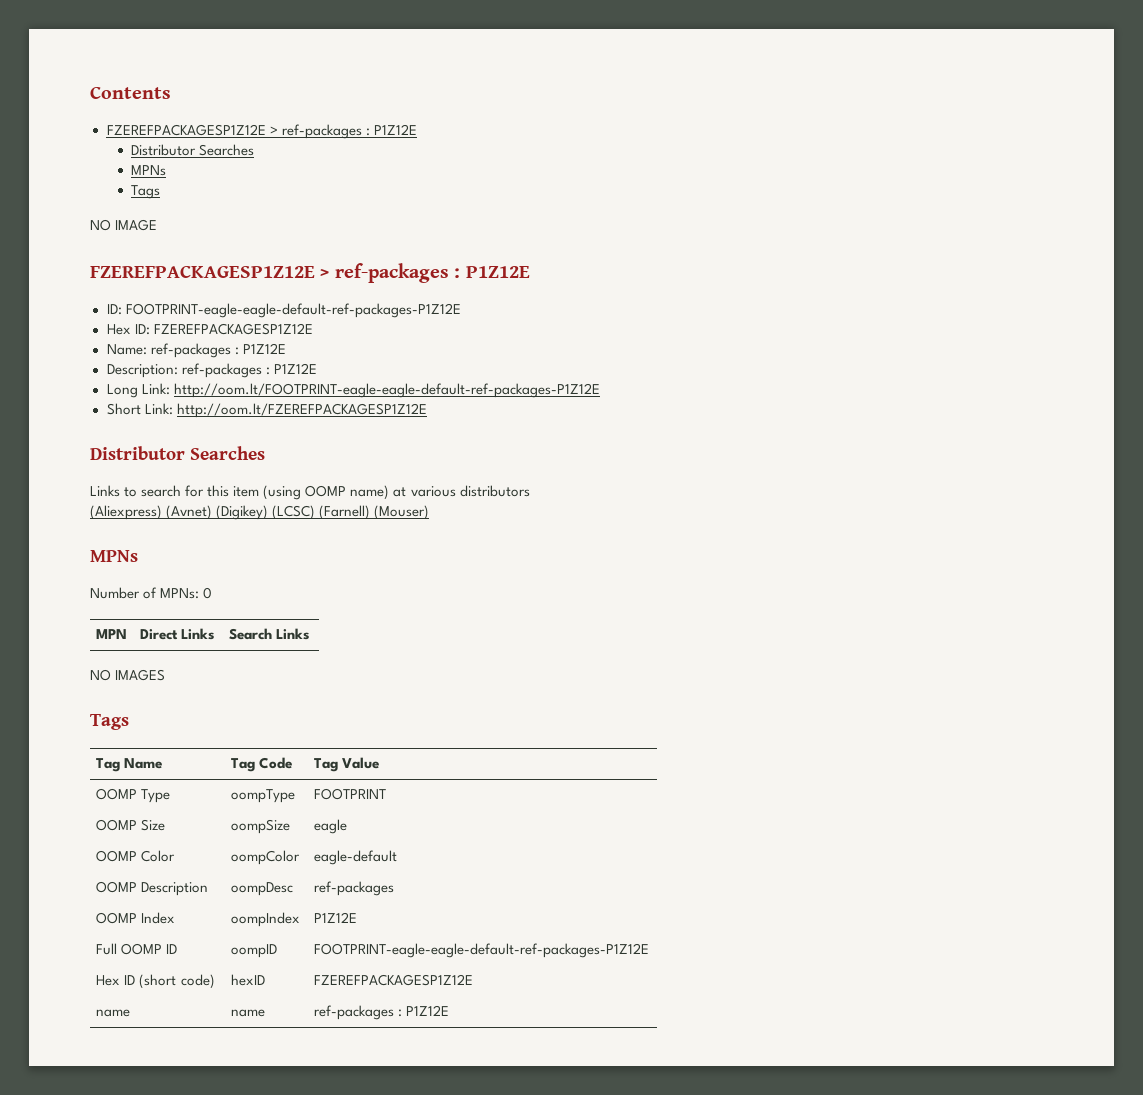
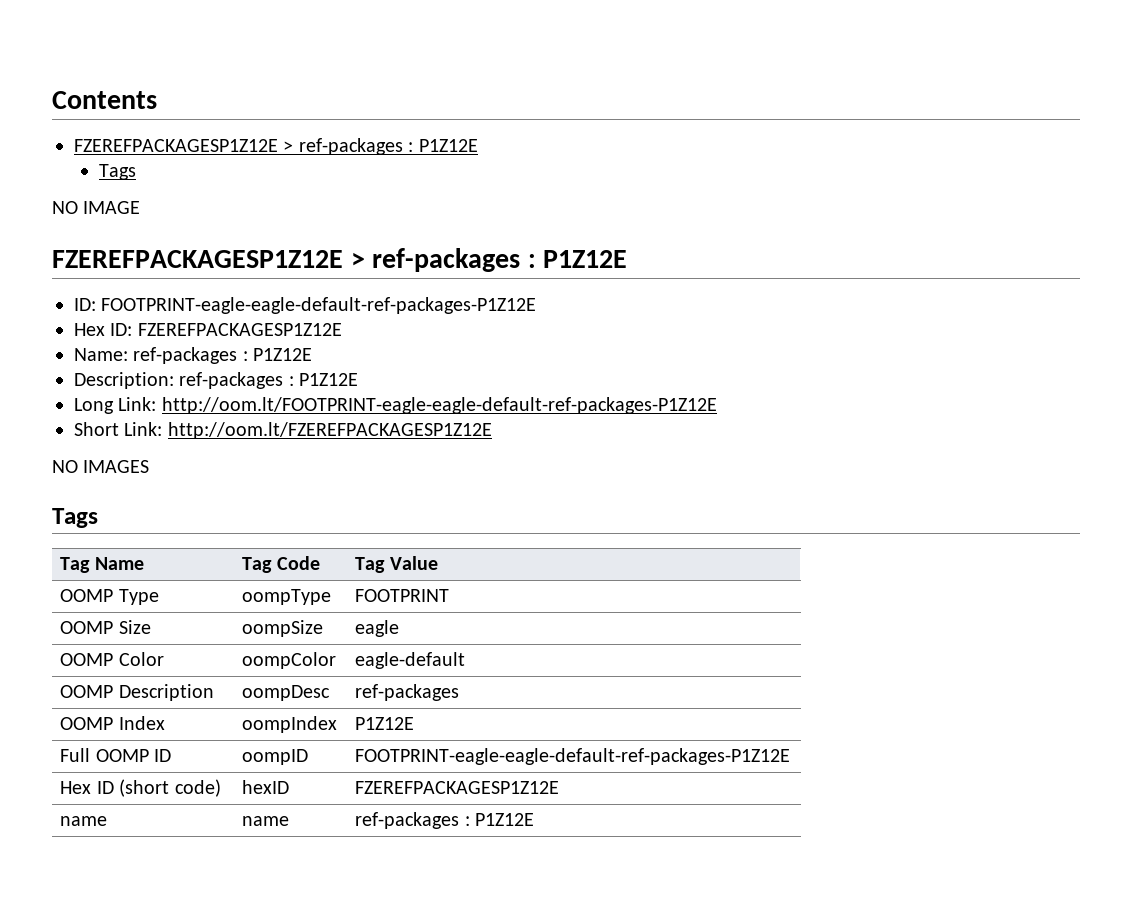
[131,144,255,156] [131,165,167,176] // Distributor Searches // MPNs -> (478, 145) none
[90,446,265,460] [90,485,530,500] [90,505,430,520] [90,550,138,562] [90,587,213,599] [96,629,128,639] [140,628,215,640] [229,628,310,640] // Distributor Searches // Links to search for this item (using OOMP name) at various distributors // (Aliexpress) (Avnet) (Digikey) (LCSC) (Farnell) (Mouser) // MPNs // Number of MPNs: 0 // MPN | Direct Links | Search Links -> (492, 430) none

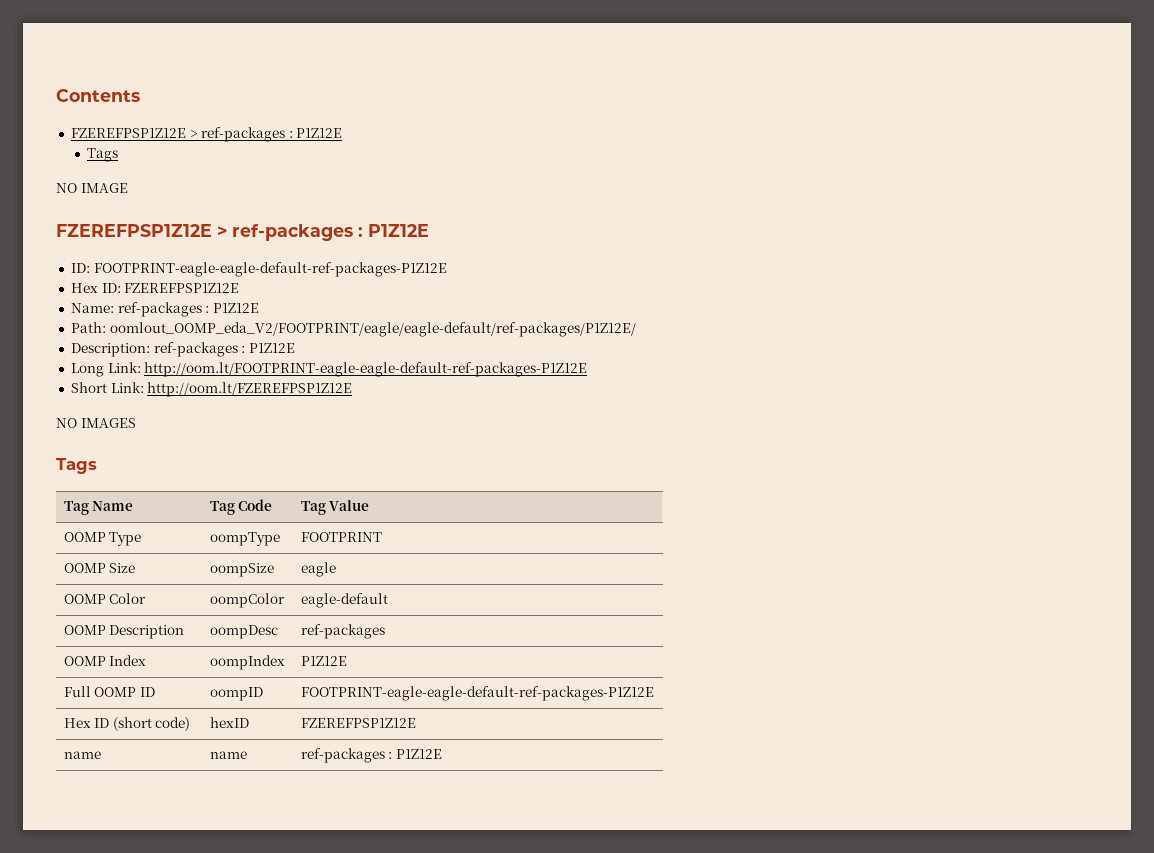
[74,139,278,152] FZEREFPACKAGESP1Z12E -> [70,128,186,138] FZEREFPSP1Z12E
[52,250,343,268] FZEREFPACKAGESP1Z12E -> [56,224,212,237] FZEREFPSP1Z12E
[137,323,342,336] FZEREFPACKAGESP1Z12E -> [124,283,240,293] FZEREFPSP1Z12E
(313, 354) none -> [70,322,636,337] // Path: oomlout_OOMP_eda_V2/FOOTPRINT/eagle/eagle-default/ref-packages/P1Z12E/
[167,422,492,439] http://oom.lt/FZEREFPACKAGESP1Z12E -> [147,382,353,397] http://oom.lt/FZEREFPSP1Z12E
[355,781,560,794] FZEREFPACKAGESP1Z12E -> [300,718,416,728] FZEREFPSP1Z12E

